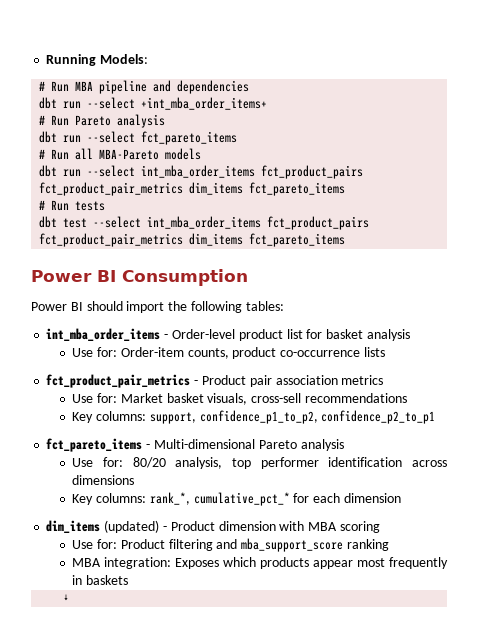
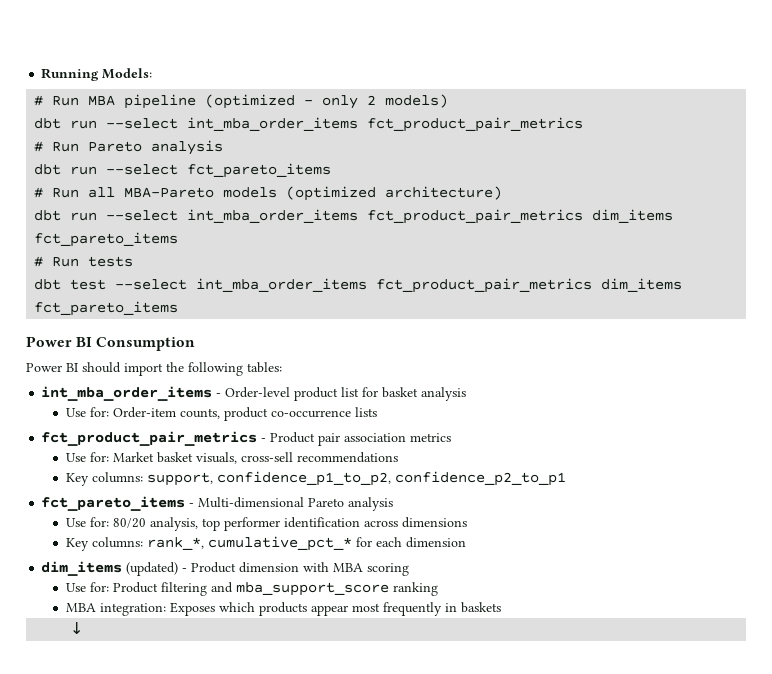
[153,80,250,94] [39,97,268,110] and dependencies // dbt run --select +int_mba_order_items+ -> [205,94,449,109] [34,117,584,132] (optimized - only 2 models) // dbt run --select int_mba_order_items fct_product_pair_metrics
[39,165,364,179] // dbt run --select int_mba_order_items fct_product_pairs -> [286,186,503,201] [34,209,359,223] (optimized architecture) // dbt run --select int_mba_order_items
[267,216,370,230] fct_product_pairs -> (368, 285) none

